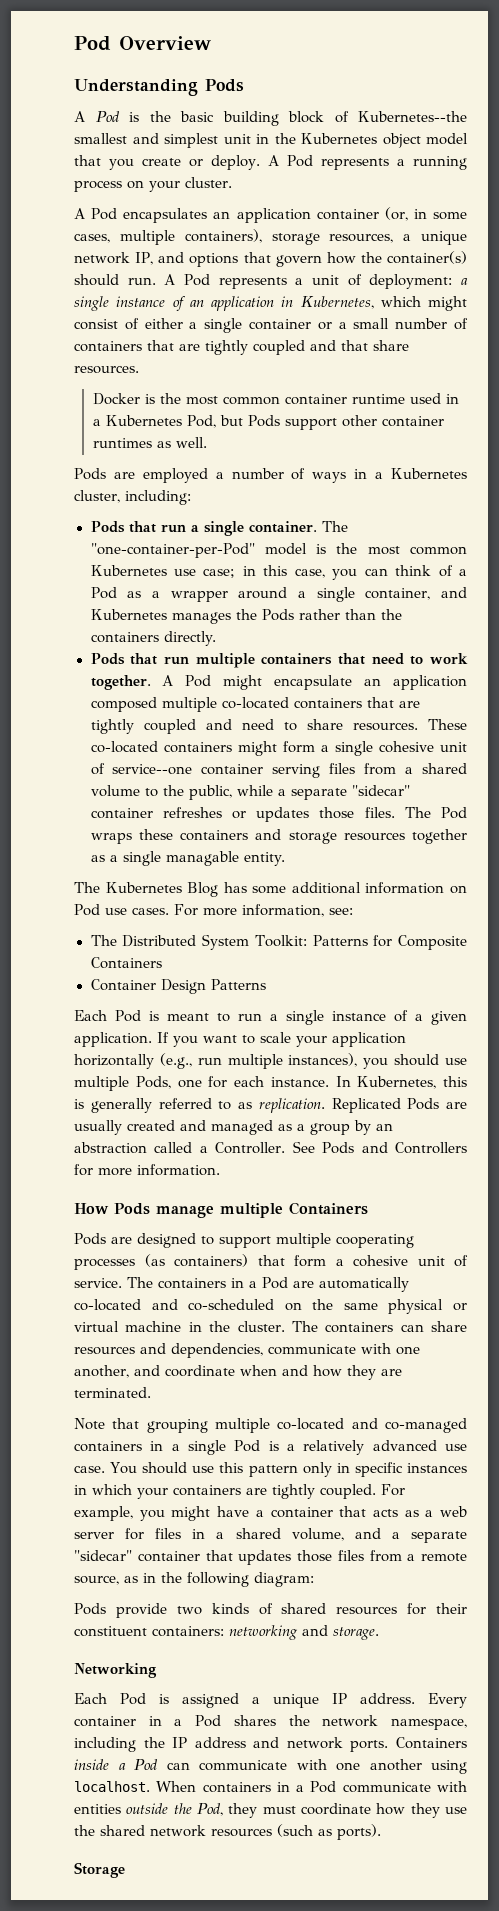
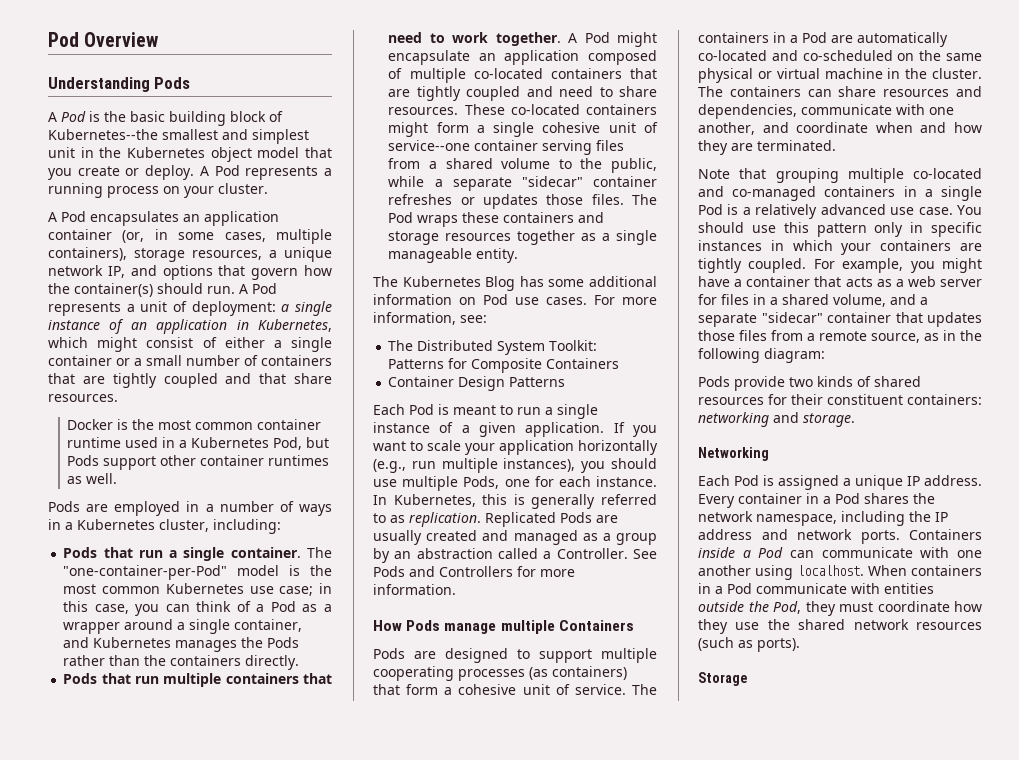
(208, 475) none -> [186,501,200,512] in
(157, 704) none -> [388,68,403,79] of
[165,851,239,866] managable -> [388,248,473,263] manageable

